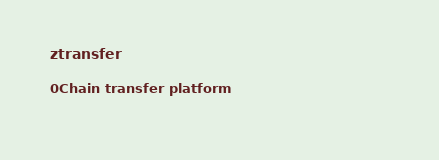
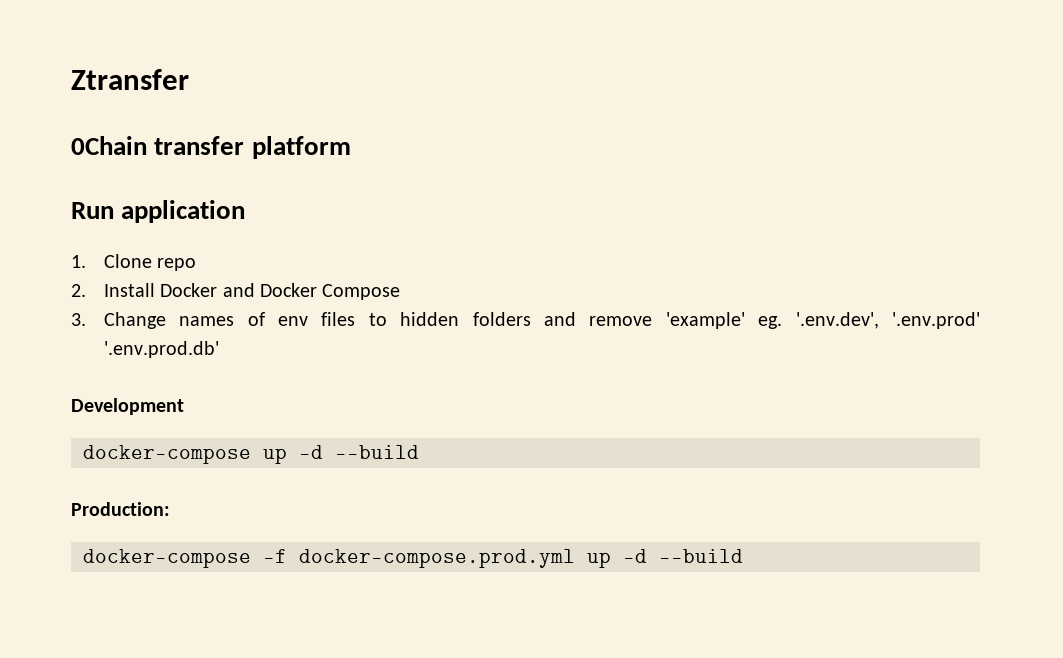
[50,48,122,59] ztransfer -> [71,69,189,90] Ztransfer
(232, 89) none -> [71,200,246,223] [71,254,197,271] [71,283,401,300] [71,312,980,329] [103,341,219,358] [71,398,184,415] [83,445,419,464] [71,502,170,516] [83,549,743,568] // Run application // 1. Clone repo // 2. Install Docker and Docker Compose // 3. Change names of env files to hidden folders and remove 'example' eg. '.env.dev', '.env.prod' '.env.prod.db' // Development // docker-compose up -d --build // Production: // docker-compose -f docker-compose.prod.yml up -d --build

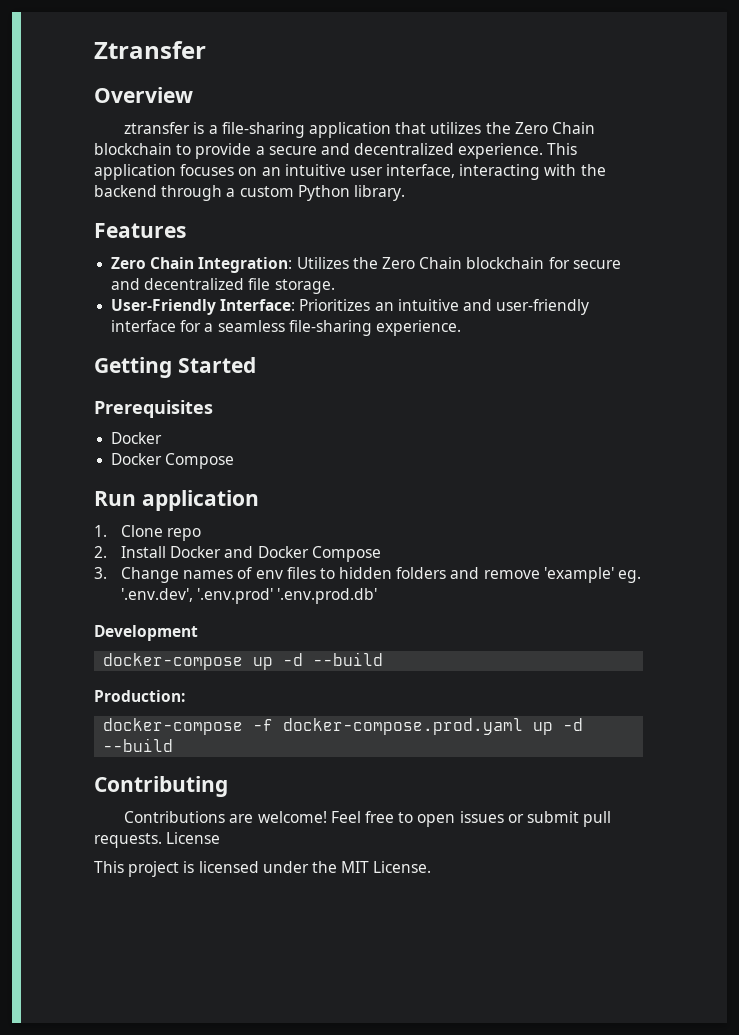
[71,136,351,159] 0Chain transfer platform -> [94,87,193,103] [124,122,595,138] [94,143,578,159] [94,164,606,180] [94,185,405,201] [94,223,186,238] [111,257,621,273] [111,278,335,294] [111,299,590,315] [111,320,461,336] [94,357,256,378] [94,400,213,418] [111,432,163,444] [111,453,235,469] Overview // ztransfer is a file-sharing application that utilizes the Zero Chain blockchain to provide a secure and decentralized experience. This application focuses on an intuitive user interface, interacting with the backend through a custom Python library. // Features // Zero Chain Integration: Utilizes the Zero Chain blockchain for secure and decentralized file storage. // User-Friendly Interface: Prioritizes an intuitive and user-friendly interface for a seamless file-sharing experience. // Getting Started // Prerequisites // Docker // Docker Compose
[299,549,743,568] docker-compose.prod.yml up -d --build -> [283,718,584,735] [103,738,174,752] [94,776,228,797] [124,811,612,827] [94,832,221,848] [94,861,432,877] docker-compose.prod.yaml up -d --build // Contributing // Contributions are welcome! Feel free to open issues or submit pull requests. License // This project is licensed under the MIT License.

